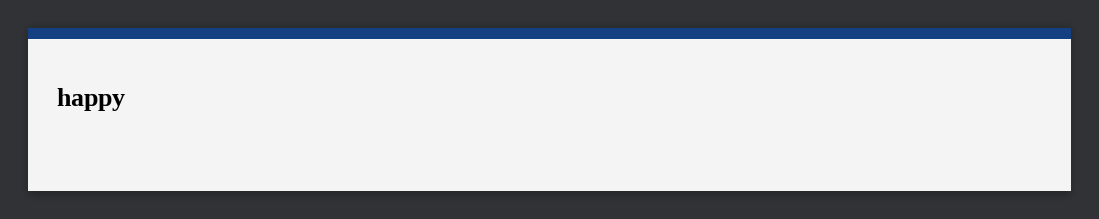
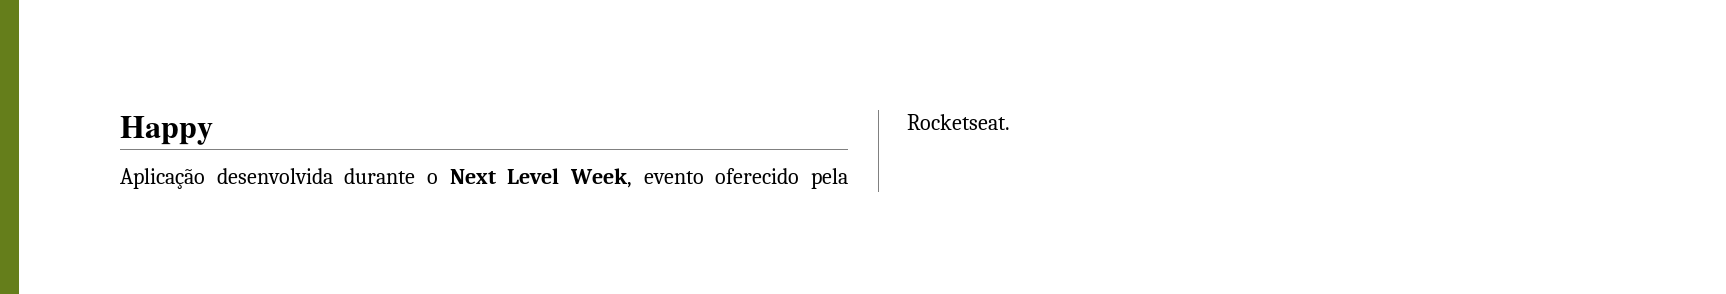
[57,88,125,111] happy -> [120,116,213,145] [120,168,848,189] [907,114,1010,130] Happy // Aplicação desenvolvida durante o Next Level Week, evento oferecido pela Rocketseat.

